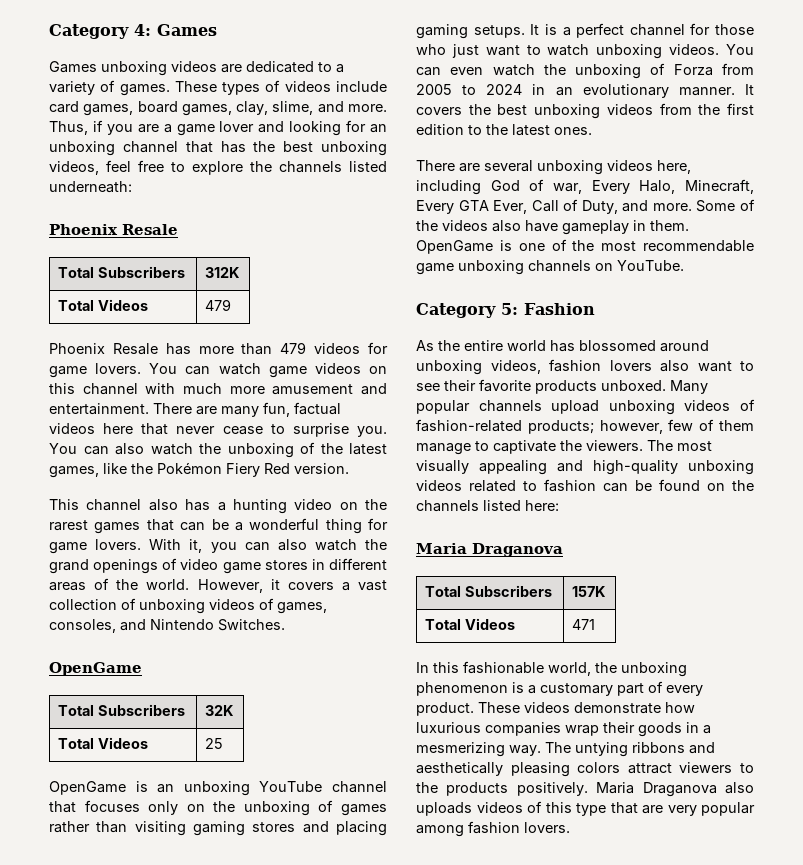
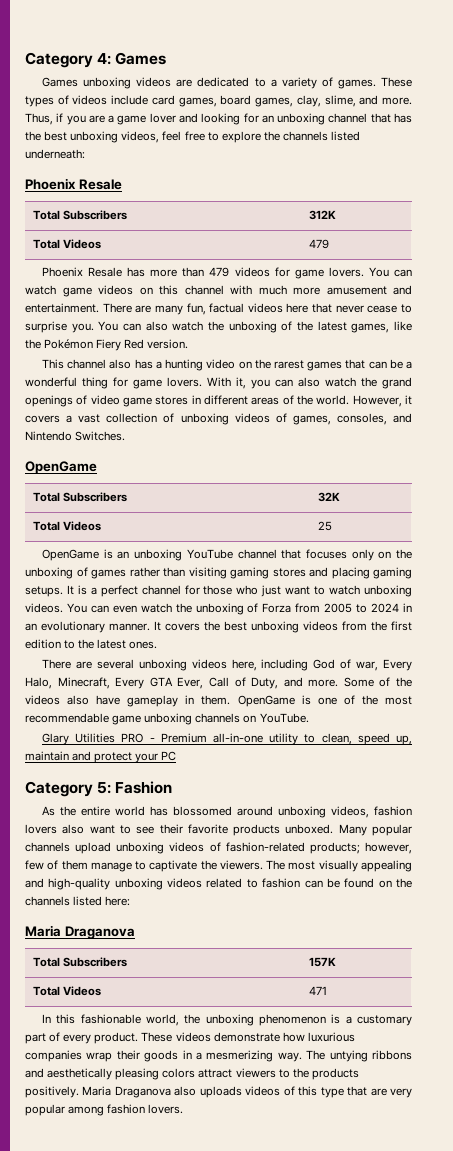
(684, 265) none -> [42,733,412,745] [25,751,177,763] // Glary Utilities PRO - Premium all-in-one utility to clean, speed up, maintain and protect your PC

